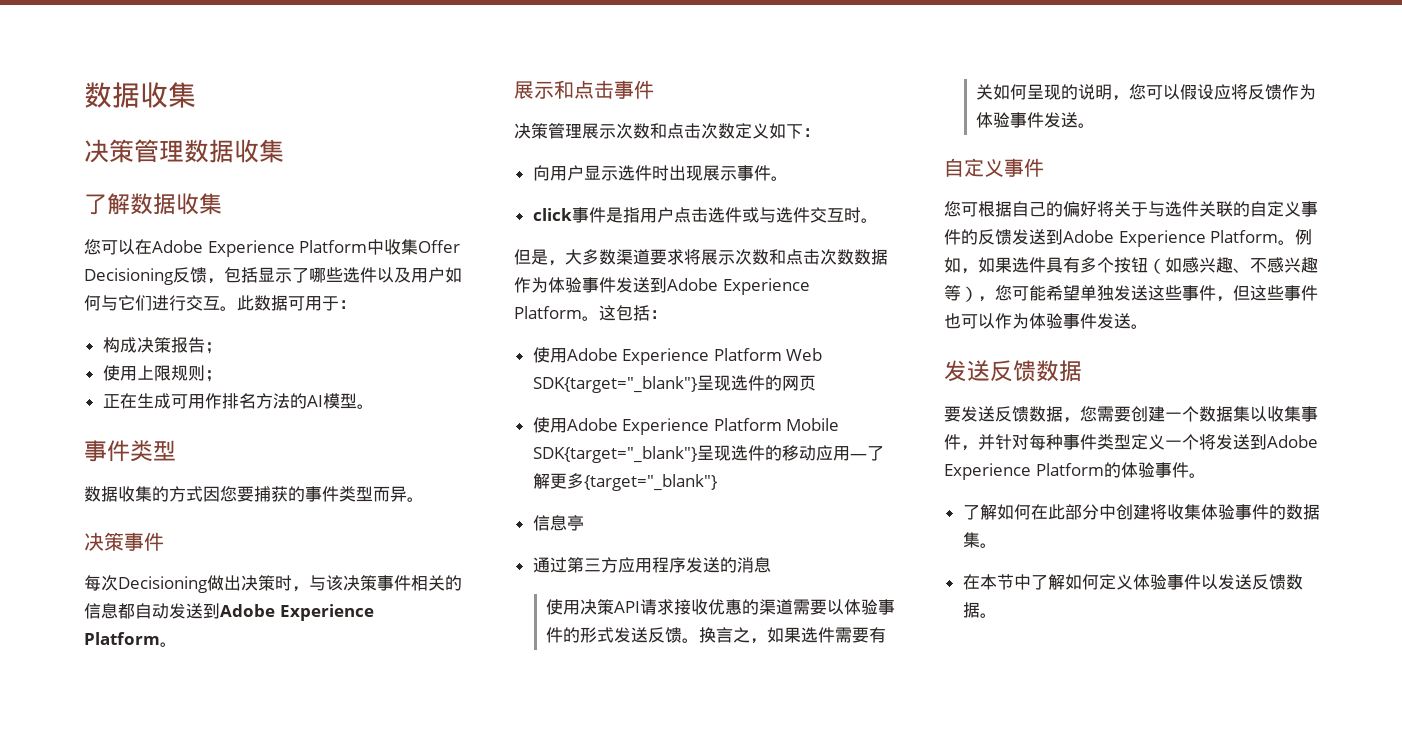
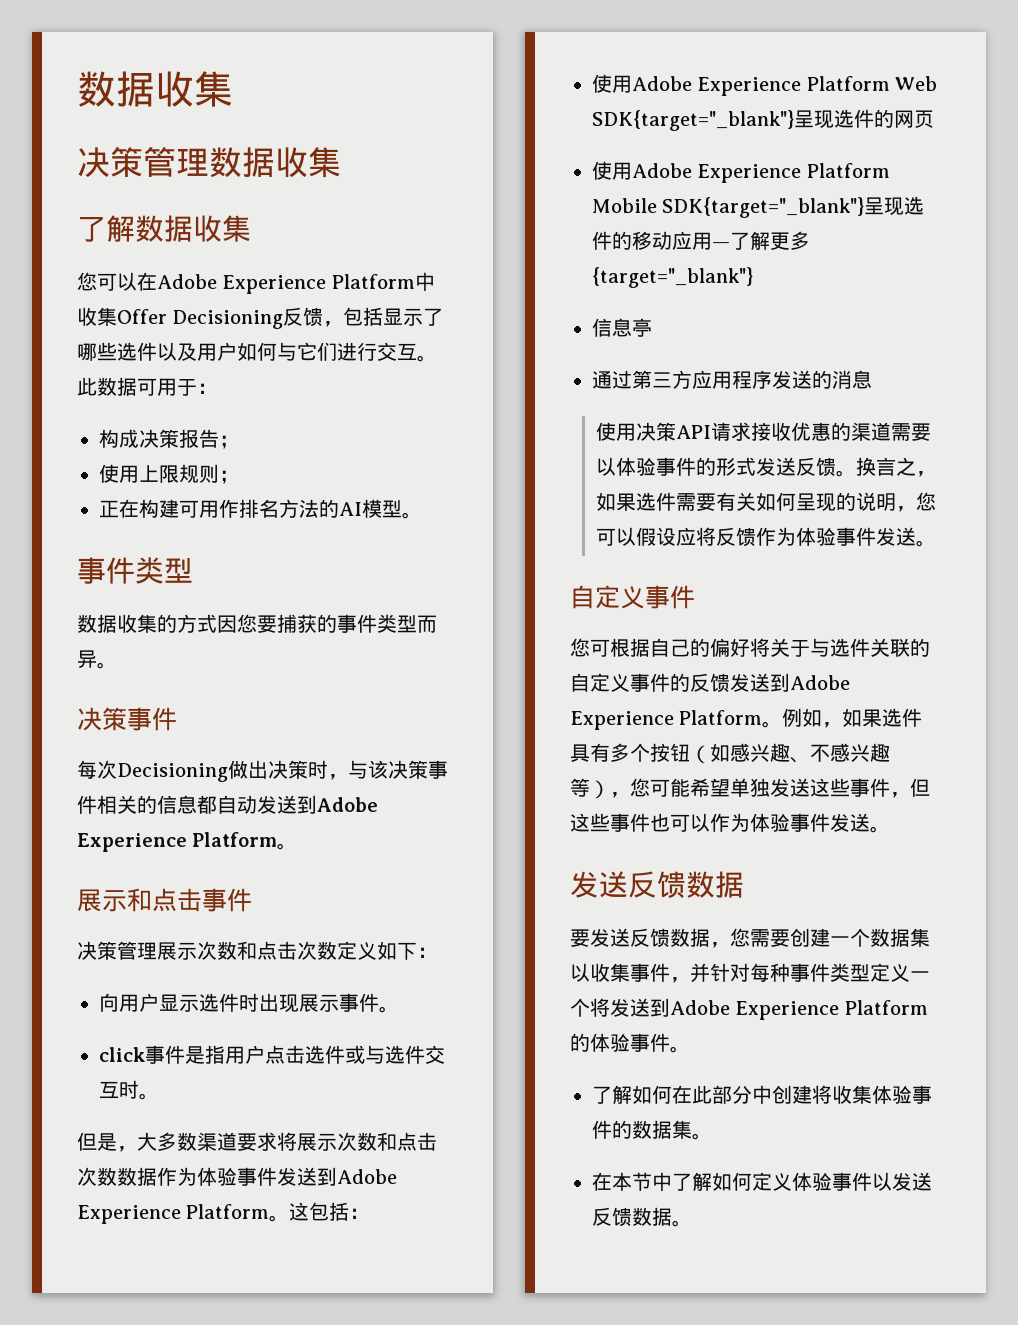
[136,393,171,409] 生成 -> [139,499,179,518] 构建

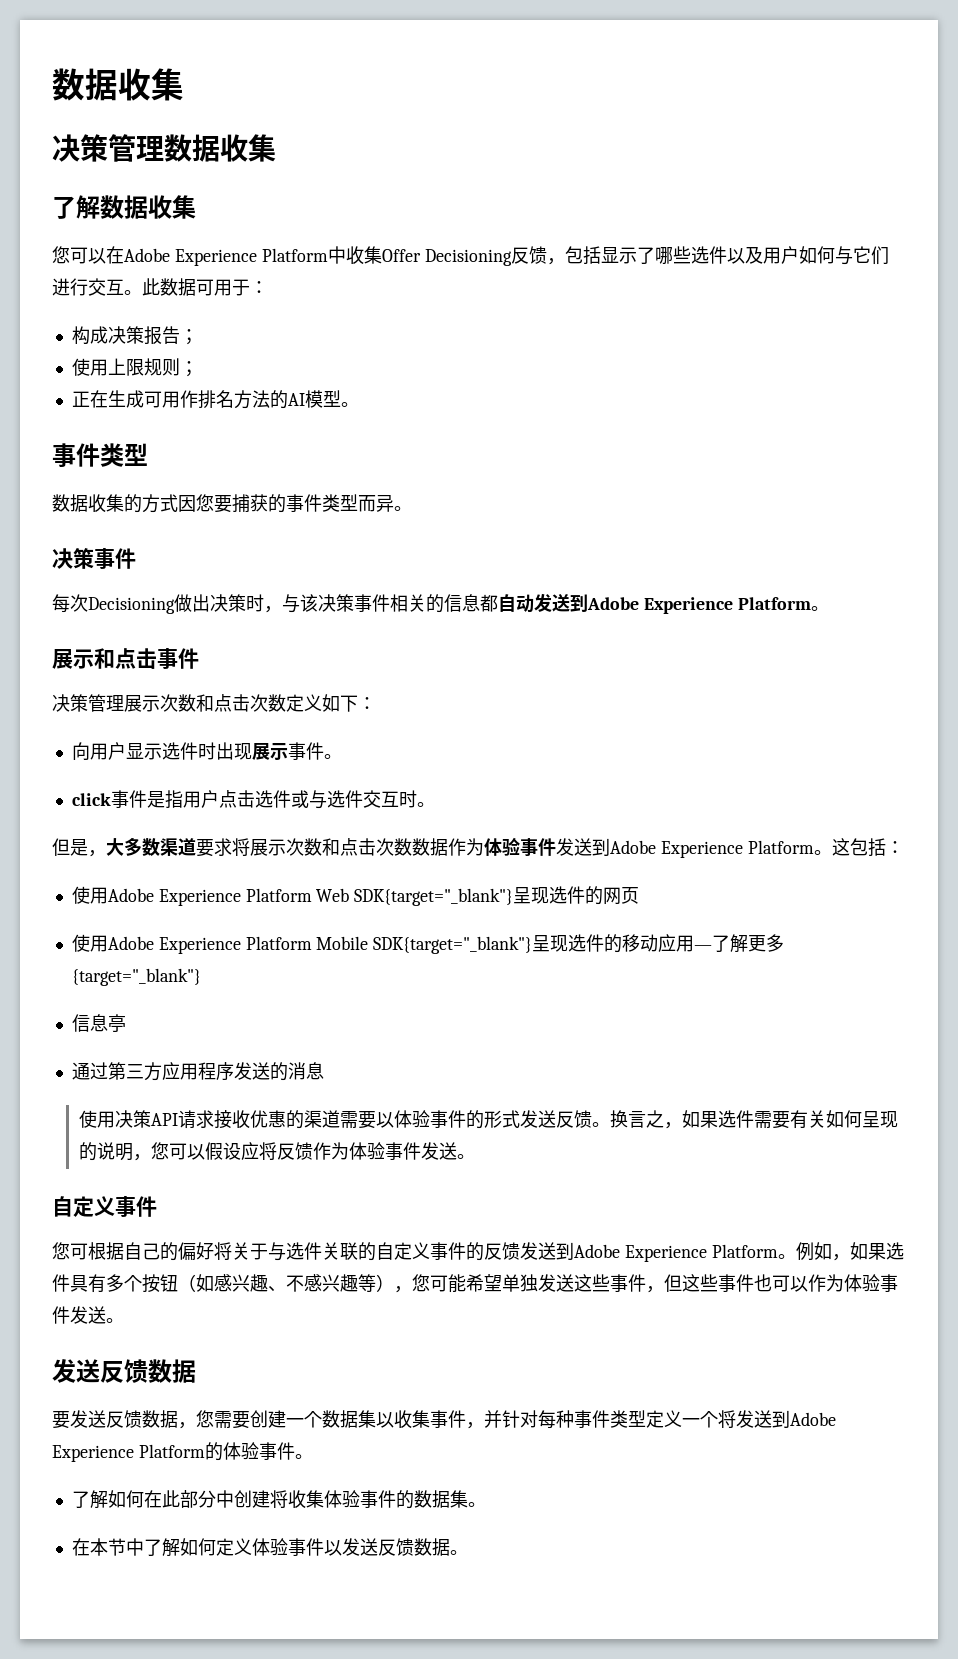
[139,499,179,518] 构建 -> [107,390,144,408] 生成

